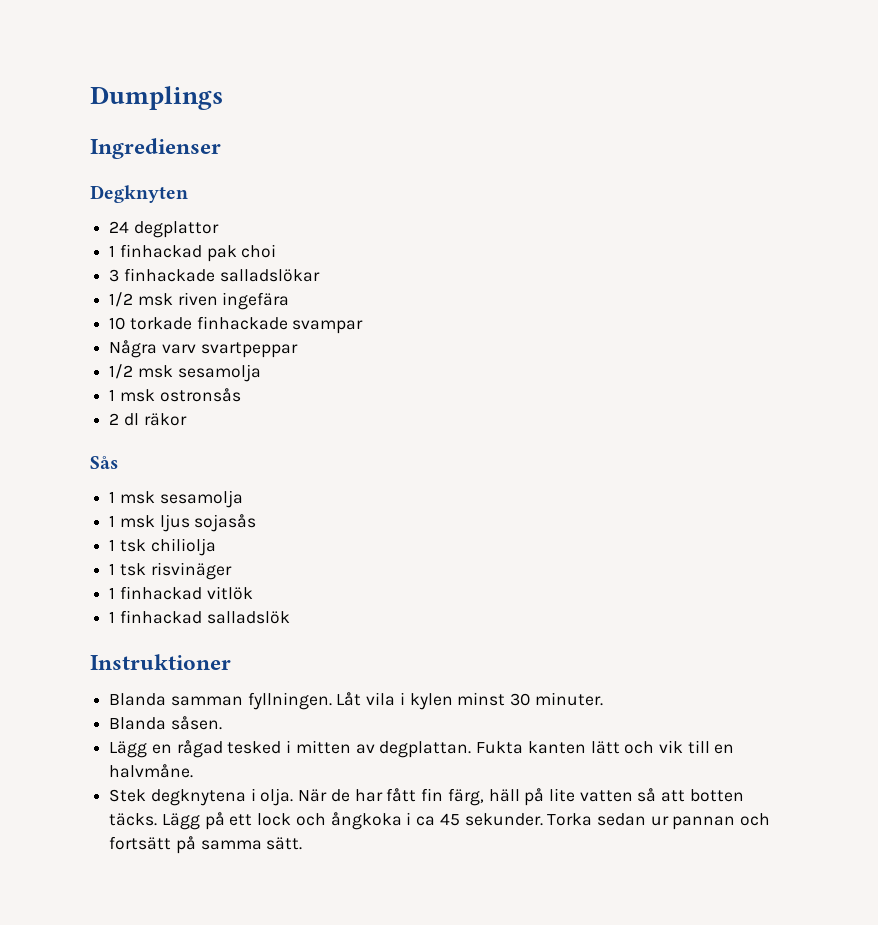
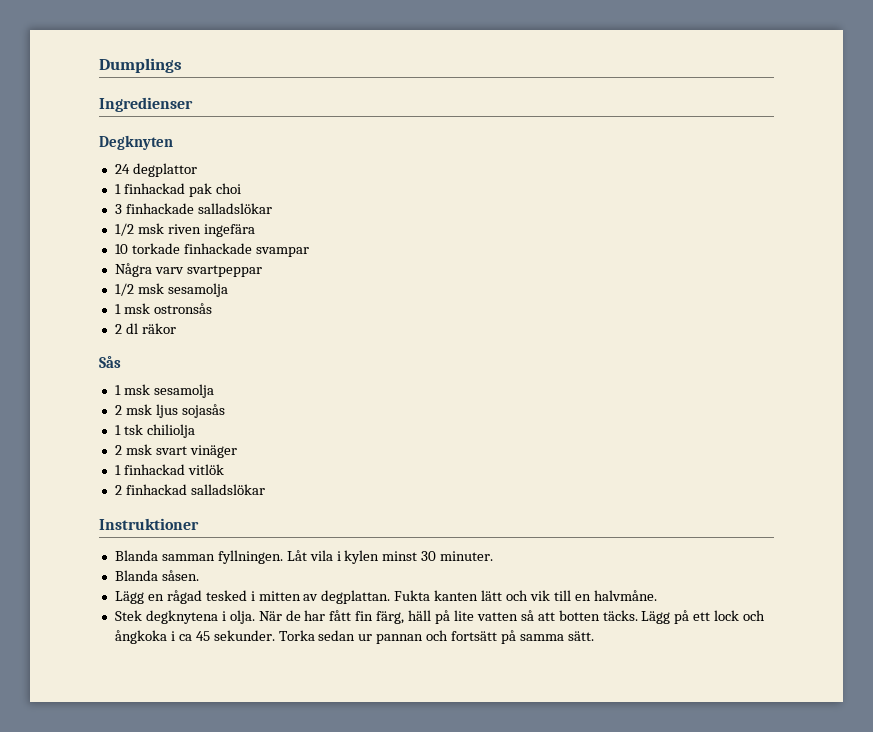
[109,515,116,527] 1 -> [114,405,122,415] 2
[109,562,232,580] 1 tsk risvinäger -> [114,444,237,458] 2 msk svart vinäger
[109,610,290,624] 1 finhackad salladslök -> [114,484,265,495] 2 finhackad salladslökar

